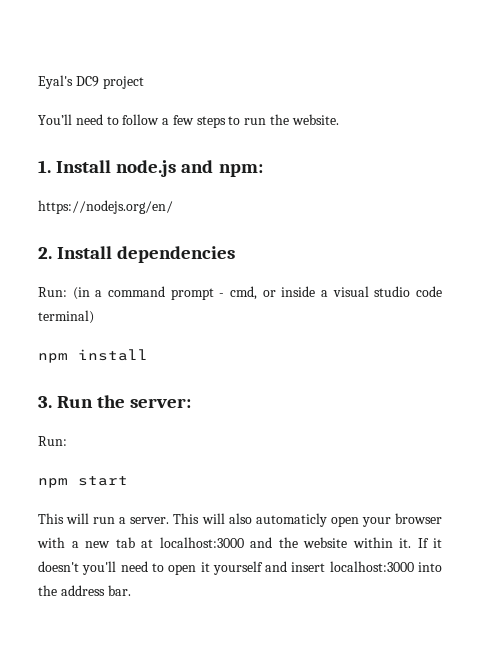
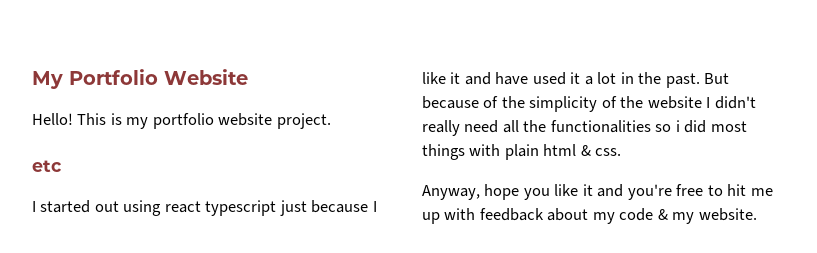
[38,75,144,89] [38,114,339,128] [38,160,263,177] [38,200,173,214] [38,246,236,263] [38,286,442,300] [38,310,94,324] [38,349,148,363] [38,395,192,408] [38,436,67,446] [38,476,128,488] [38,513,442,527] [37,537,442,548] [38,561,443,575] [38,585,131,596] Eyal's DC9 project // You’ll need to follow a few steps to run the website. // 1. Install node.js and npm: // https://nodejs.org/en/ // 2. Install dependencies // Run: (in a command prompt - cmd, or inside a visual studio code terminal) // npm install // 3. Run the server: // Run: // npm start // This will run a server. This will also automaticly open your browser with a new tab at localhost:3000 and the website within it. If it doesn't you'll need to open it yourself and insert localhost:3000 into the address bar. -> [32,69,248,89] [32,113,331,129] [32,160,62,172] [32,200,377,216] [422,72,730,88] [422,96,756,112] [422,120,747,136] [422,144,622,160] [422,184,773,200] [422,208,757,224] My Portfolio Website // Hello! This is my portfolio website project. // etc // I started out using react typescript just because I like it and have used it a lot in the past. But because of the simplicity of the website I didn't really need all the functionalities so i did most things with plain html & css. // Anyway, hope you like it and you're free to hit me up with feedback about my code & my website.

